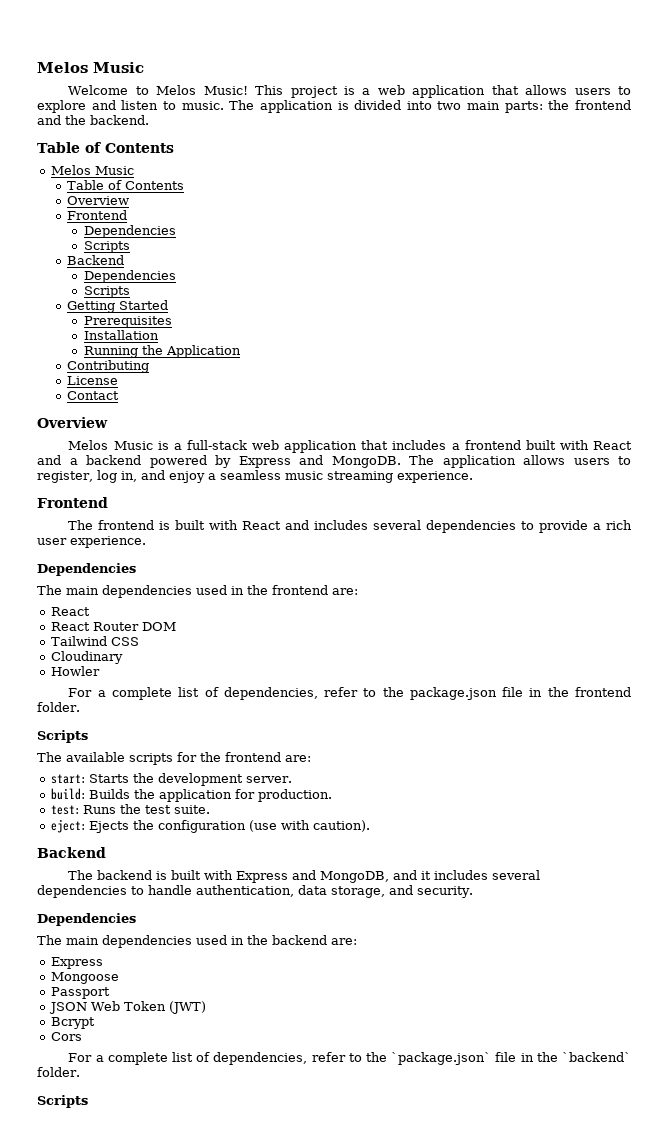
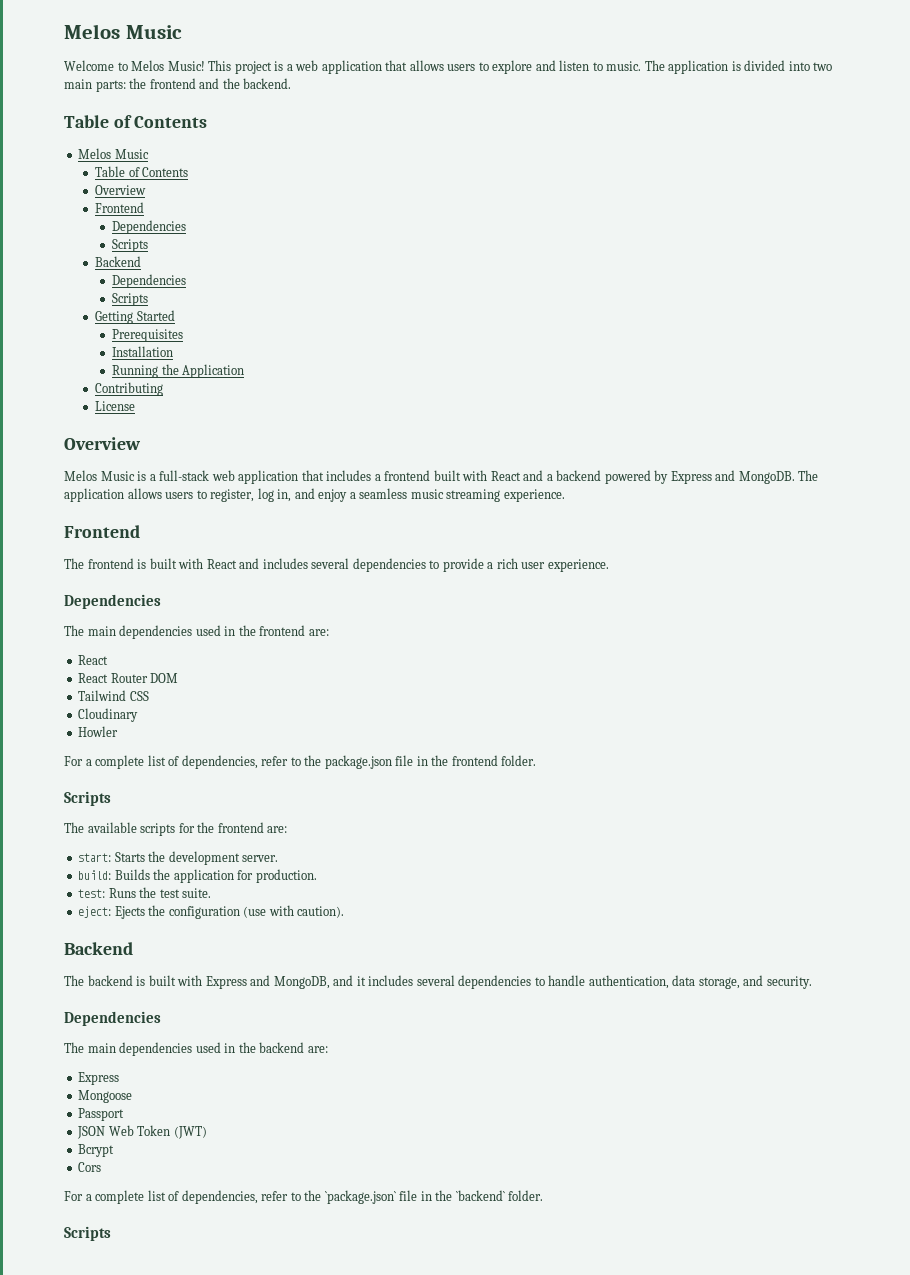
[67,391,120,400] // Contact -> (136, 406) none

